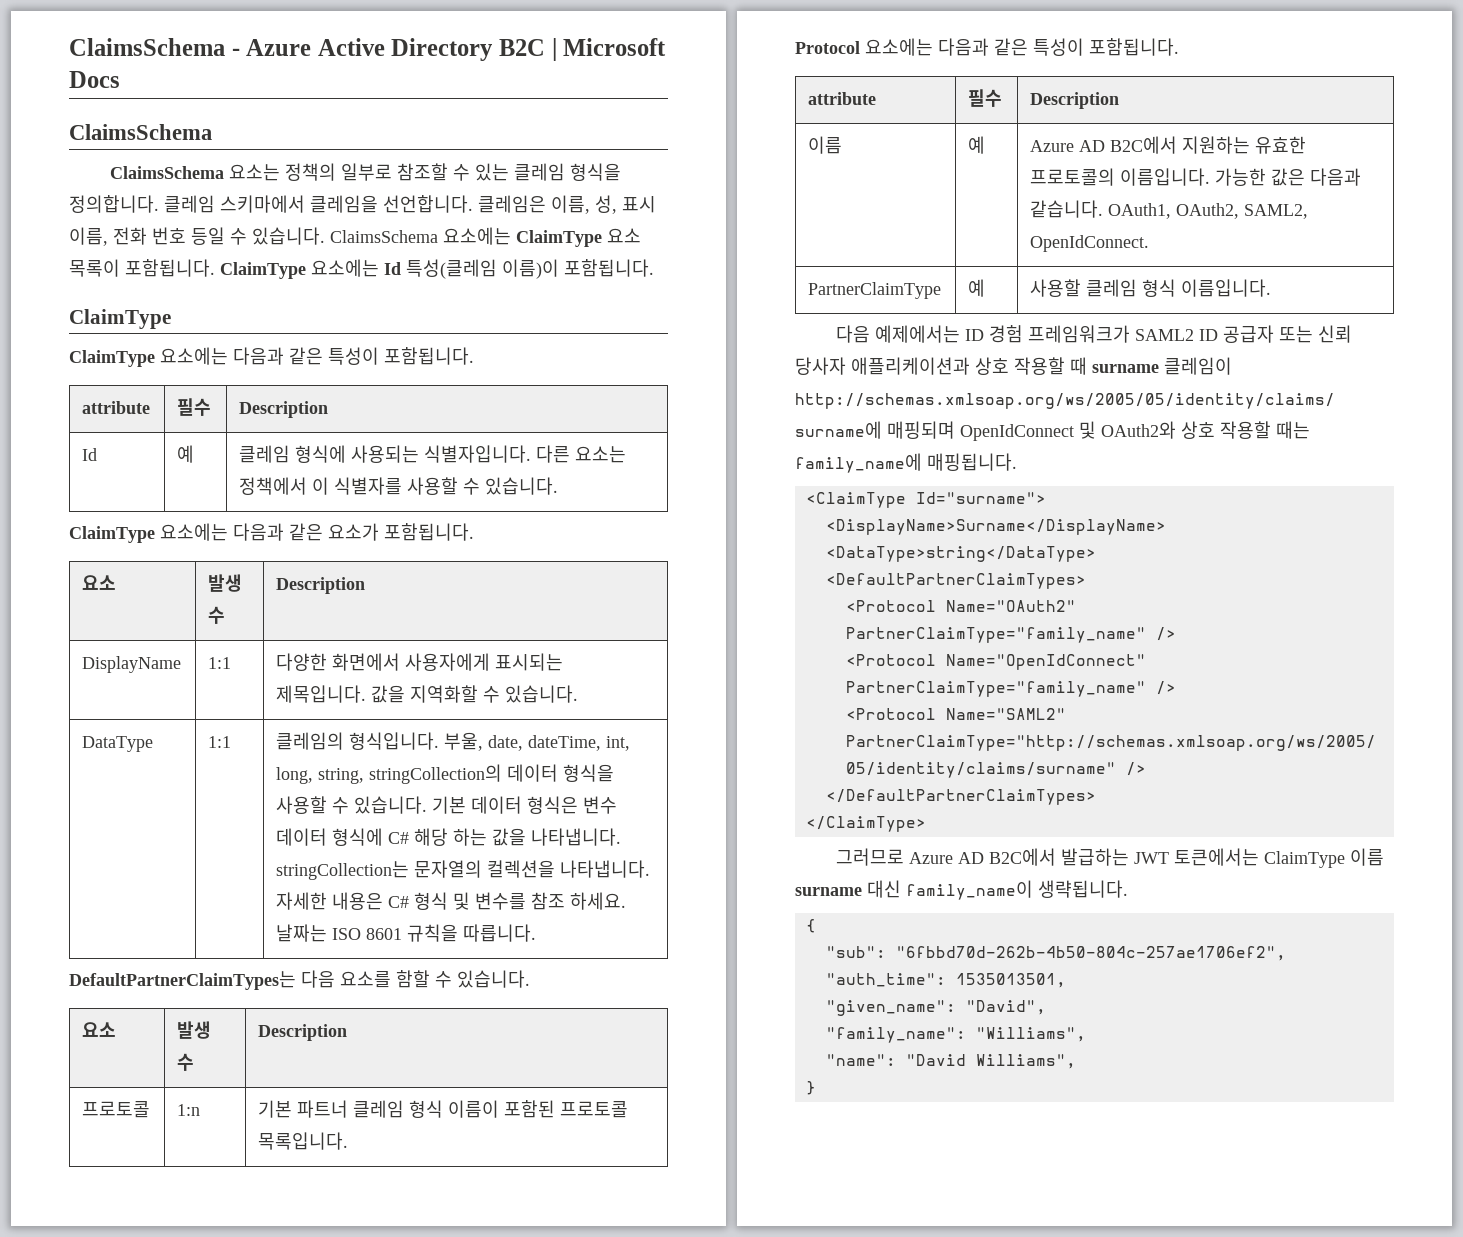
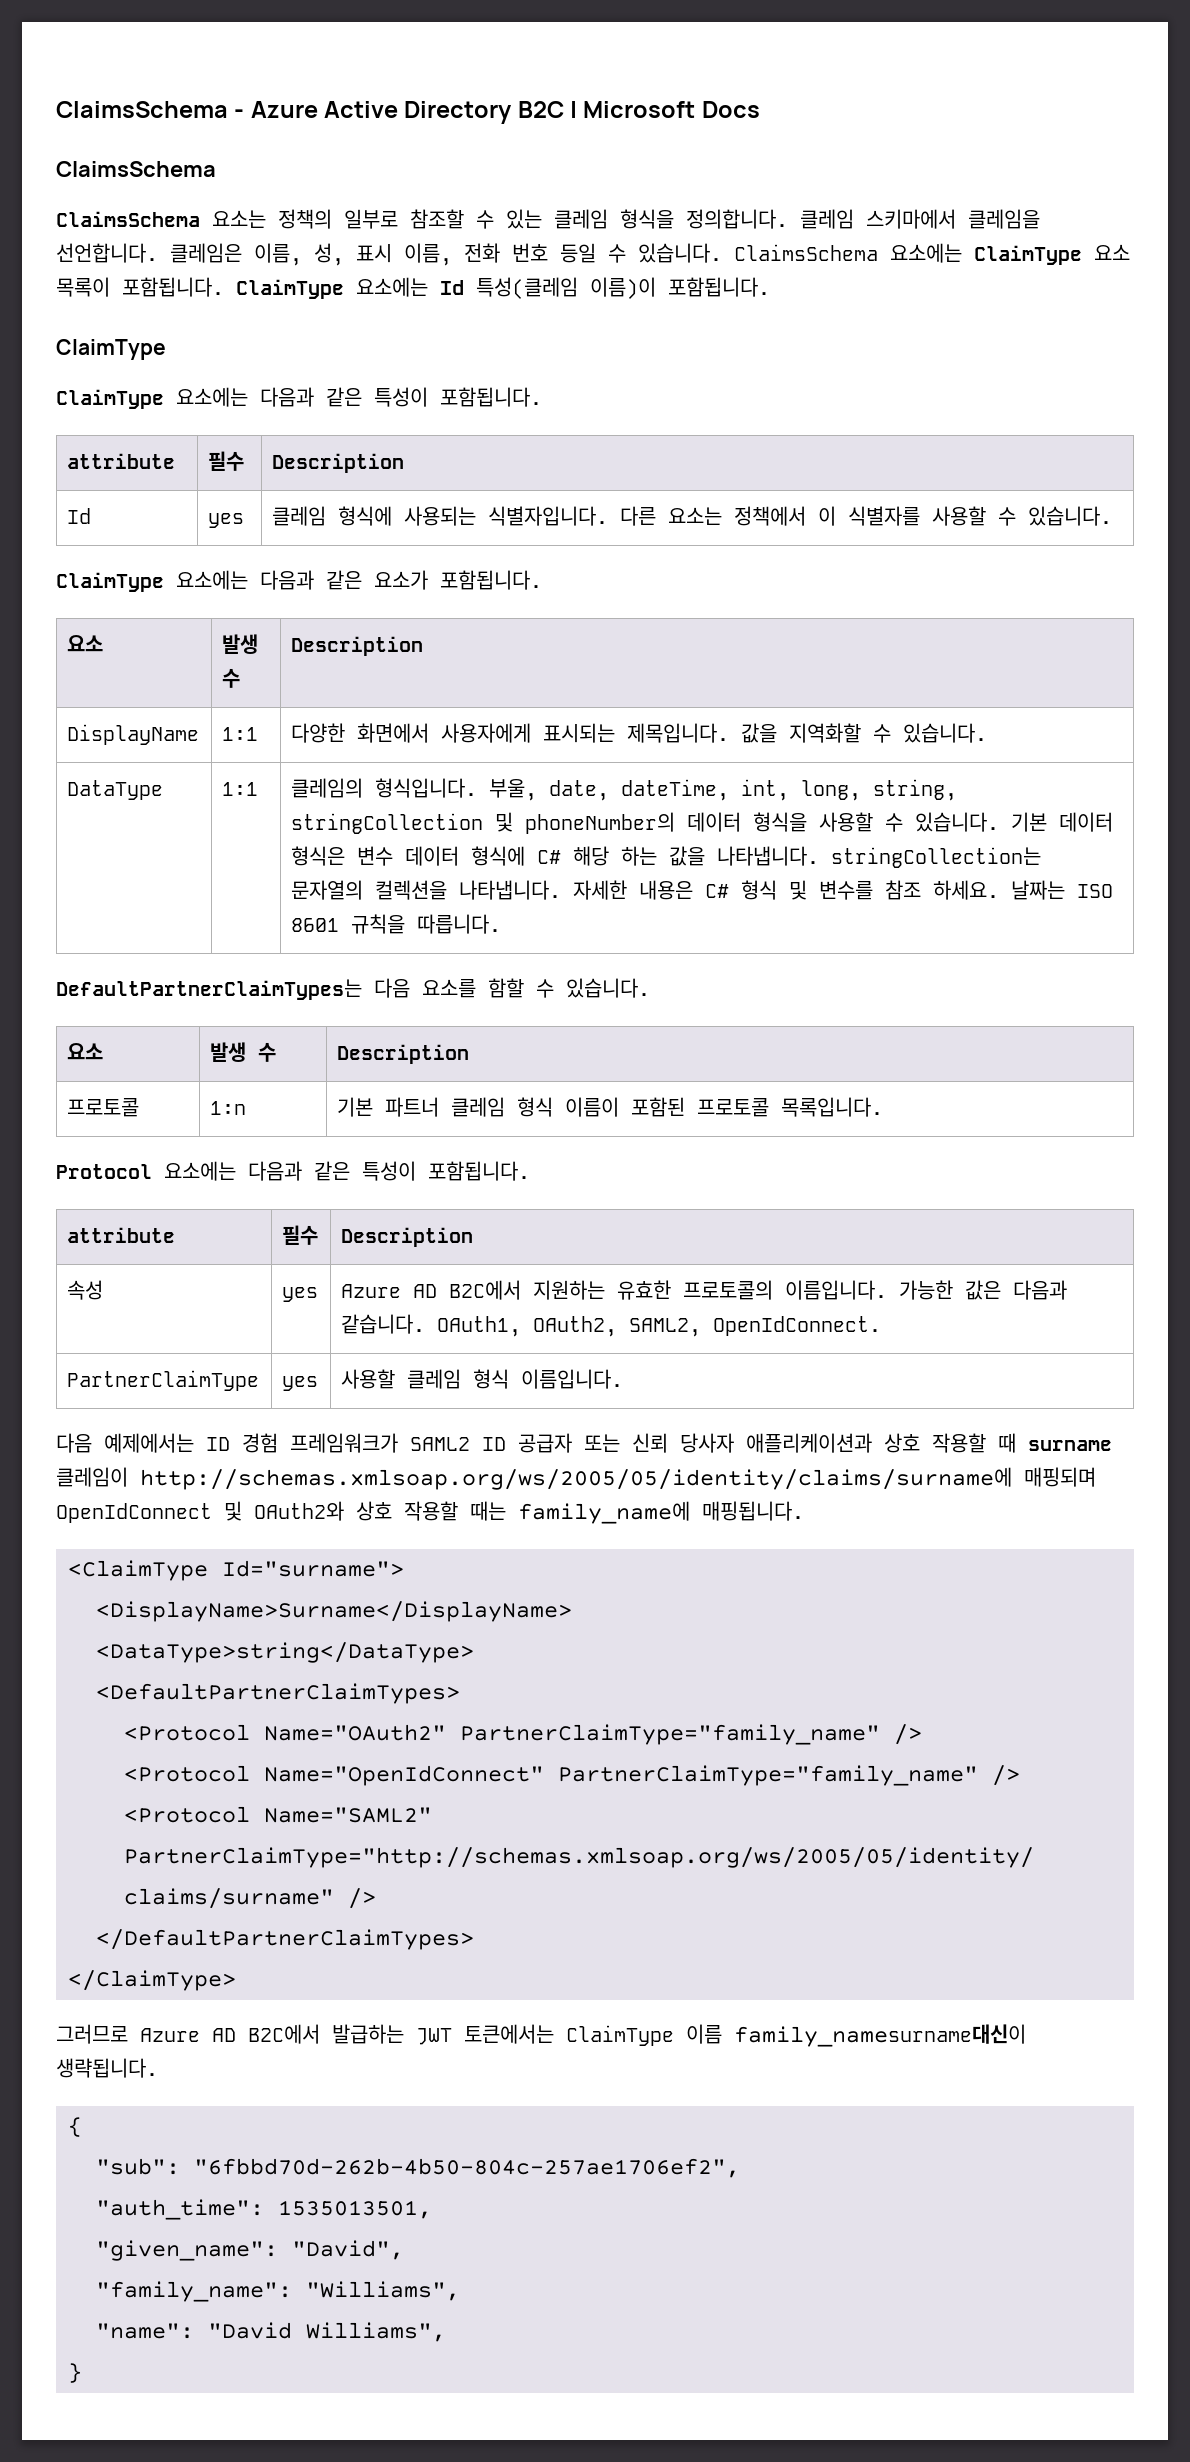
[177,445,195,463] 예 -> [208,513,245,528] yes
[369,764,503,784] stringCollection의 -> [291,812,676,834] stringCollection 및 phoneNumber의
[808,136,843,154] [968,136,986,154] 이름 | 예 -> [67,1280,104,1300] [282,1287,319,1302] 속성 | yes
[968,279,986,297] 예 -> [282,1376,319,1391] yes
[795,880,1033,900] surname 대신 family_name이 -> [734,2024,1026,2047] family_namesurname대신이

